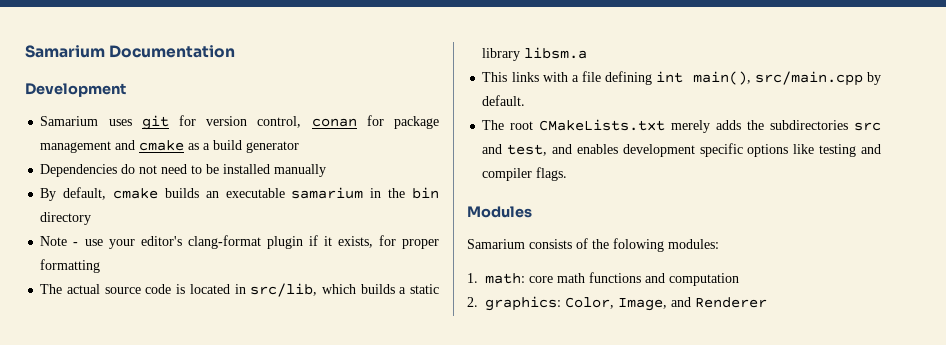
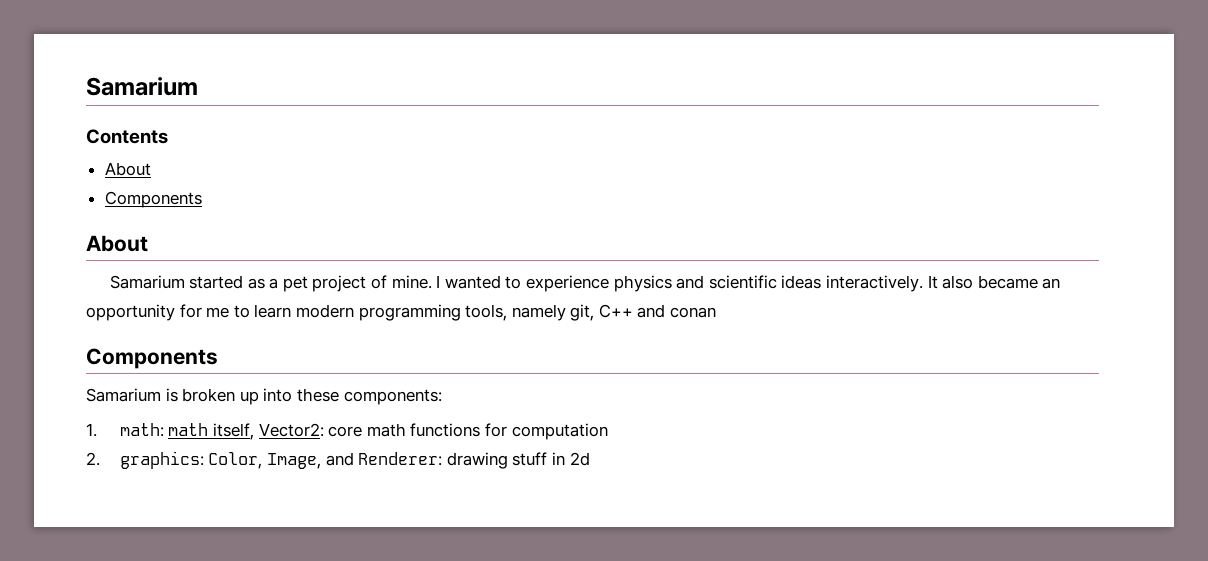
[25,45,236,58] [25,83,126,97] [40,115,439,130] [40,140,300,153] [40,164,327,177] [40,187,439,201] [40,212,92,225] [40,235,440,249] [40,259,101,273] [40,283,439,297] [482,47,588,61] [482,71,881,86] [482,95,526,106] [482,119,881,133] [482,143,881,157] [482,167,568,181] [467,206,532,218] [467,238,719,252] Samarium Documentation // Development // Samarium uses git for version control, conan for package management and cmake as a build generator // Dependencies do not need to be installed manually // By default, cmake builds an executable samarium in the bin directory // Note - use your editor's clang-format plugin if it exists, for proper formatting // The actual source code is located in src/lib, which builds a static library libsm.a // This links with a file defining int main(), src/main.cpp by default. // The root CMakeLists.txt merely adds the subdirectories src and test, and enables development specific options like testing and compiler flags. // Modules // Samarium consists of the folowing modules: -> [86,77,198,96] [86,129,168,144] [104,162,151,176] [104,191,202,208] [86,235,148,252] [109,275,1061,292] [86,304,717,321] [86,348,218,369] [86,388,442,405] Samarium // Contents // About // Components // About // Samarium started as a pet project of mine. I wanted to experience physics and scientific ideas interactively. It also became an opportunity for me to learn modern programming tools, namely git, C++ and conan // Components // Samarium is broken up into these components:
(525, 278) none -> [168,423,324,440] math itself, Vector2:
[645,273,665,283] and -> [485,423,508,437] for
[695,297,767,308] Renderer -> [358,452,590,469] Renderer: drawing stuff in 2d

